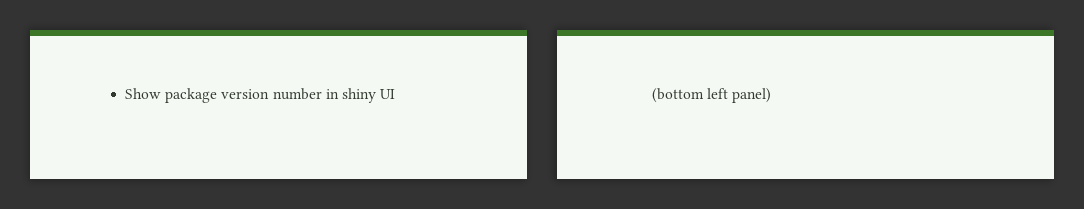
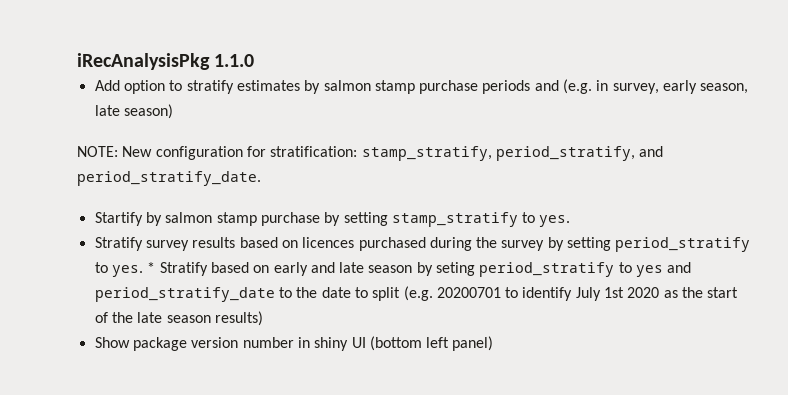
(125, 93) none -> [77,53,255,70] [94,79,749,94] [94,104,173,119] [77,146,664,161] [77,171,261,186] [94,212,571,227] [94,237,751,252] [94,262,692,277] [94,286,739,302] [94,311,263,326] iRecAnalysisPkg 1.1.0 // Add option to stratify estimates by salmon stamp purchase periods and (e.g. in survey, early season, late season) // NOTE: New configuration for stratification: stamp_stratify, period_stratify, and period_stratify_date. // Startify by salmon stamp purchase by setting stamp_stratify to yes. // Stratify survey results based on licences purchased during the survey by setting period_stratify to yes. * Stratify based on early and late season by seting period_stratify to yes and period_stratify_date to the date to split (e.g. 20200701 to identify July 1st 2020 as the start of the late season results) //

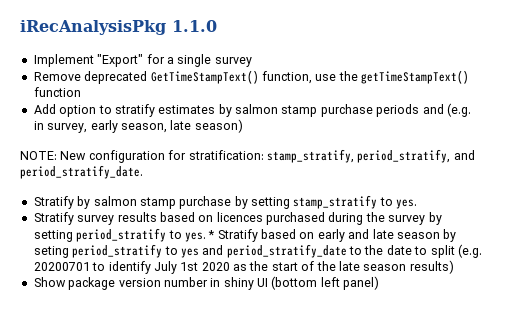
(255, 60) none -> [33,54,252,67] [33,70,469,84] [33,87,81,97] // Implement "Export" for a single survey // Remove deprecated GetTimeStampText() function, use the getTimeStampText() function
[94,212,143,226] Startify -> [33,196,74,209] Stratify

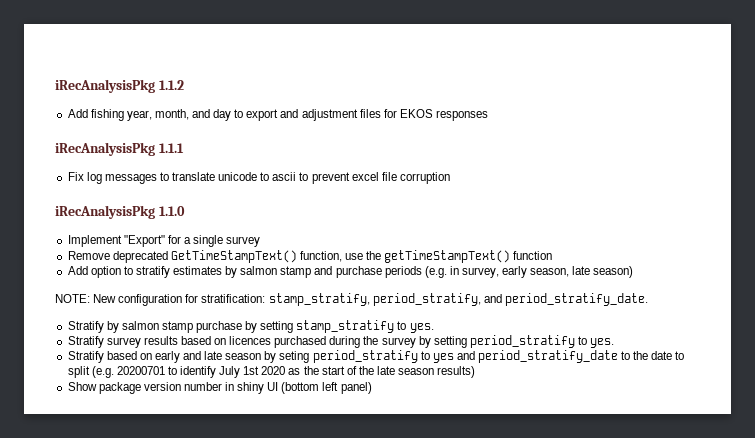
[20,20,166,35] iRecAnalysisPkg -> [55,79,184,93] [67,109,489,121] [55,142,184,156] [67,172,450,184] [55,205,155,219] iRecAnalysisPkg 1.1.2 // Add fishing year, month, and day to export and adjustment files for EKOS responses // iRecAnalysisPkg 1.1.1 // Fix log messages to translate unicode to ascii to prevent excel file corruption // iRecAnalysisPkg
(318, 111) none -> [314,266,333,275] and
[422,104,444,114] and -> (422, 272) none
[208,230,216,239] * -> (615, 343) //

